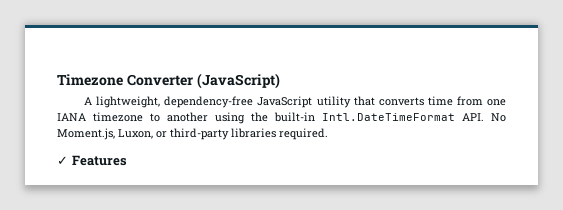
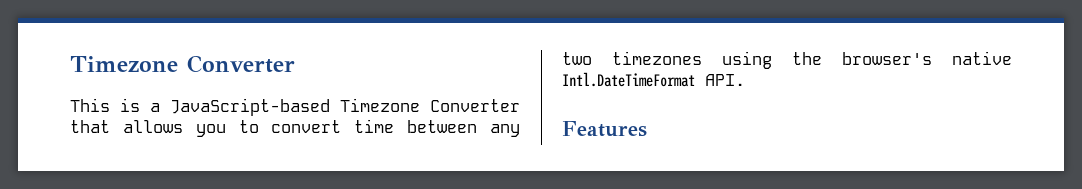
[57,73,280,89] [84,96,506,108] [57,112,506,124] [57,128,328,140] [57,156,68,165] Timezone Converter (JavaScript) // A lightweight, dependency-free JavaScript utility that converts time from one IANA timezone to another using the built-in Intl.DateTimeFormat API. No Moment.js, Luxon, or third-party libraries required. // ✓ -> [70,55,295,73] [70,98,520,116] [70,119,520,137] [562,51,1012,69] [562,72,745,87] Timezone Converter // This is a JavaScript-based Timezone Converter that allows you to convert time between any two timezones using the browser's native Intl.DateTimeFormat API. //

